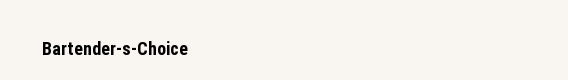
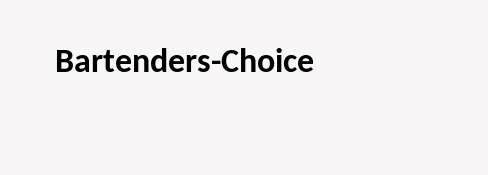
[42,41,188,55] Bartender-s-Choice -> [55,48,314,72] Bartenders-Choice

